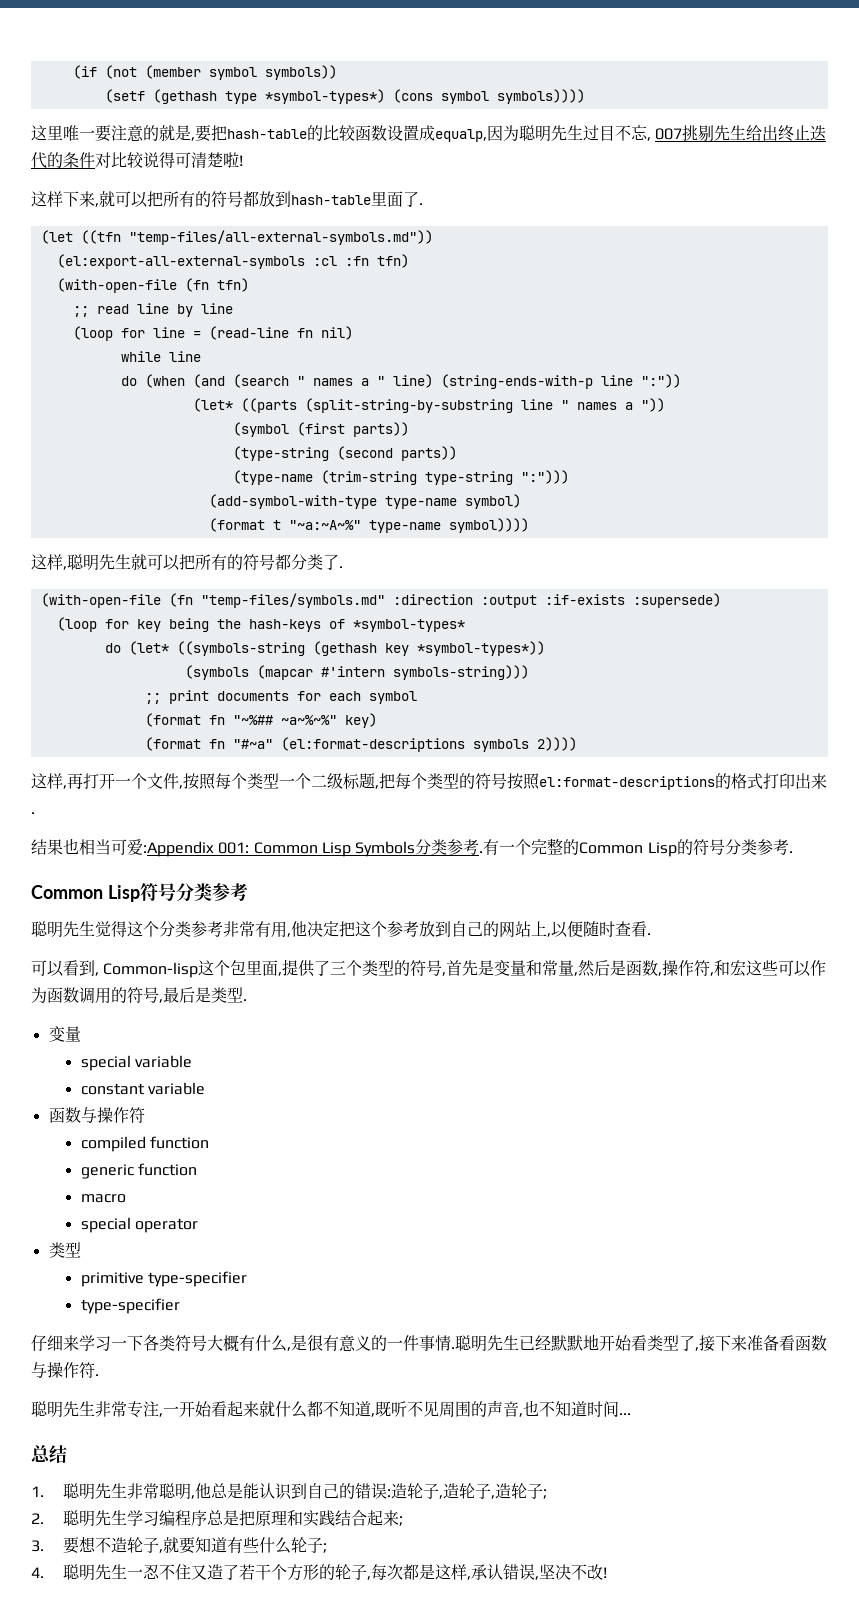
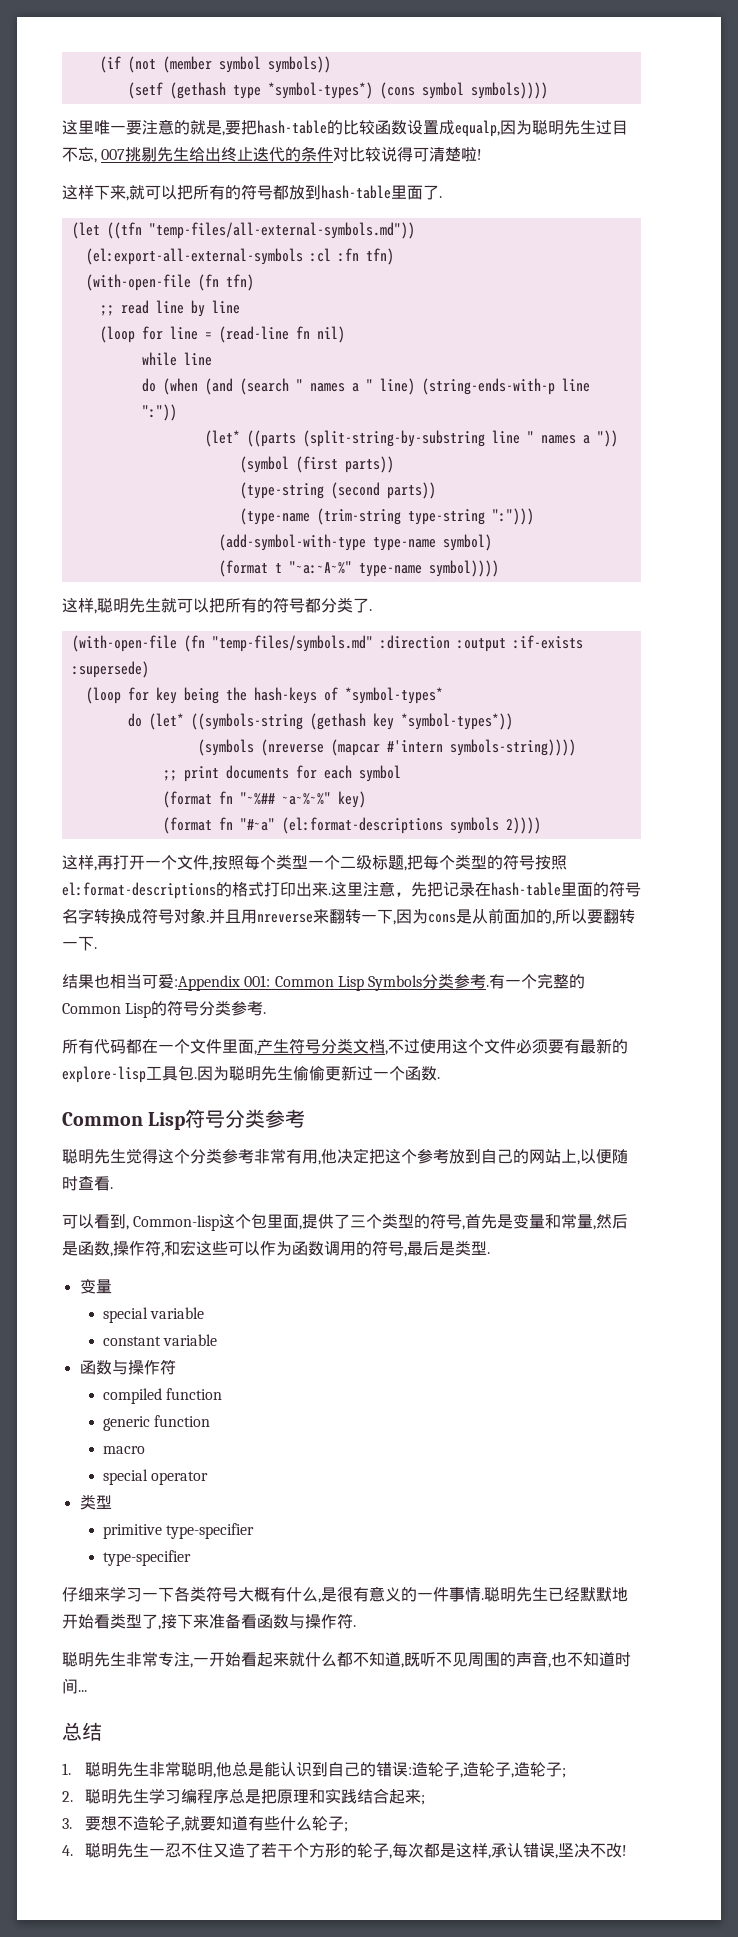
(249, 672) none -> [260,739,324,756] (nreverse
[392,665,529,680] symbols-string))) -> [449,739,576,756] symbols-string))))
(35, 813) none -> [331,881,641,897] [62,908,635,925] [62,936,97,951] 这里注意，先把记录在hash-table里面的符号名字转换成符号对象.并且用nreverse来翻转一下,因为cons是从前面加的,所以要翻转一下.
(793, 852) none -> [62,1038,628,1055] [62,1065,440,1083] // 所有代码都在一个文件里面,产生符号分类文档,不过使用这个文件必须要有最新的explore-lisp工具包.因为聪明先生偷偷更新过一个函数.

